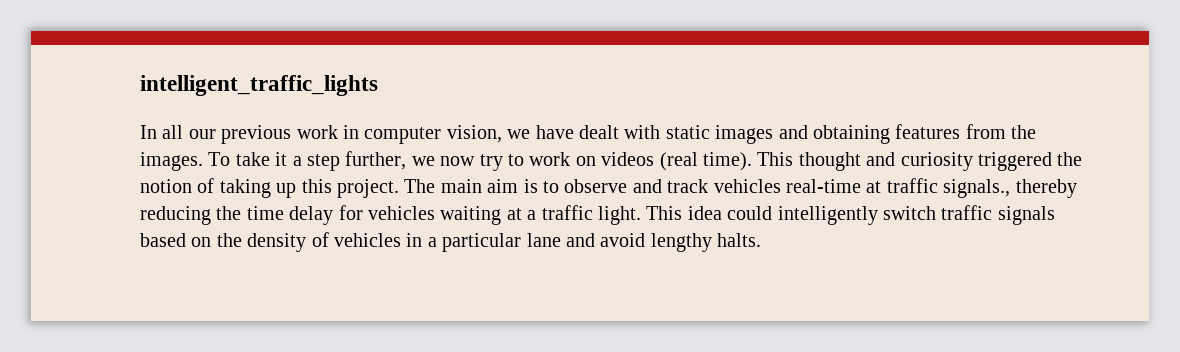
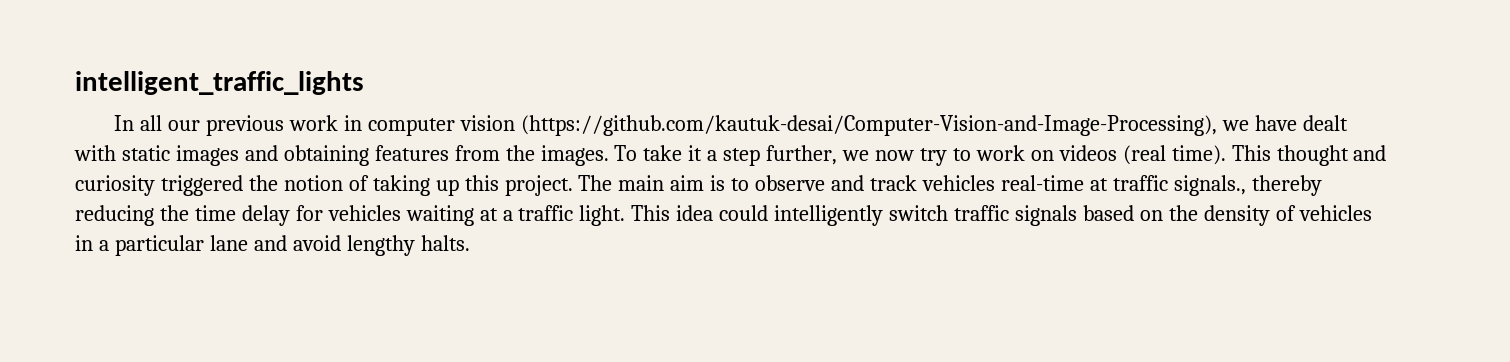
[446,125,502,143] vision, -> [459,115,1217,136] vision (https://github.com/kautuk-desai/Computer-Vision-and-Image-Processing),

